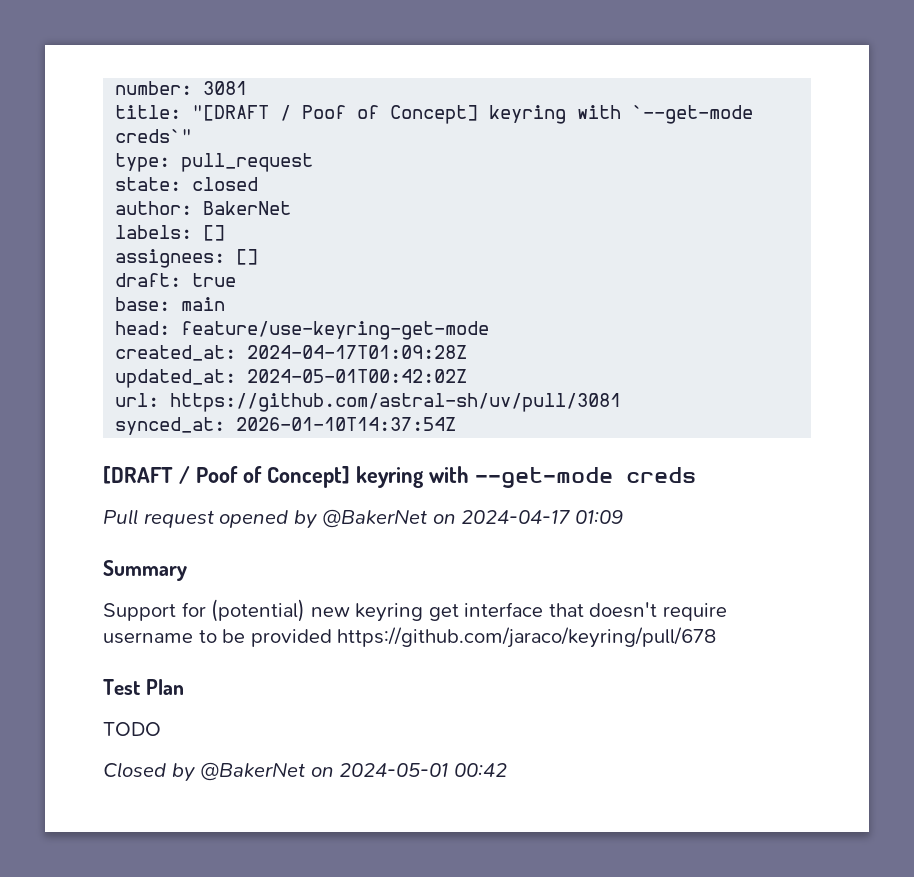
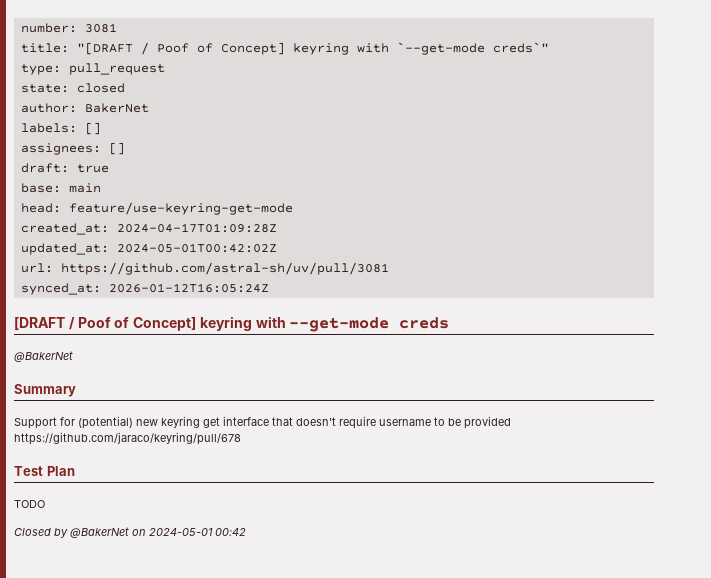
[236,417,457,431] 2026-01-10T14:37:54Z -> [108,283,269,293] 2026-01-12T16:05:24Z
[103,509,623,529] Pull request opened by @BakerNet on 2024-04-17 01:09 -> [14,351,73,362] @BakerNet

